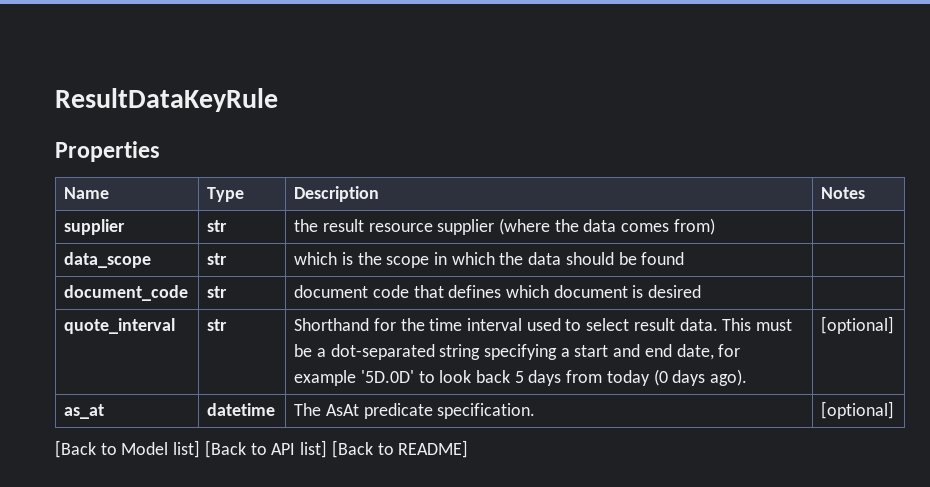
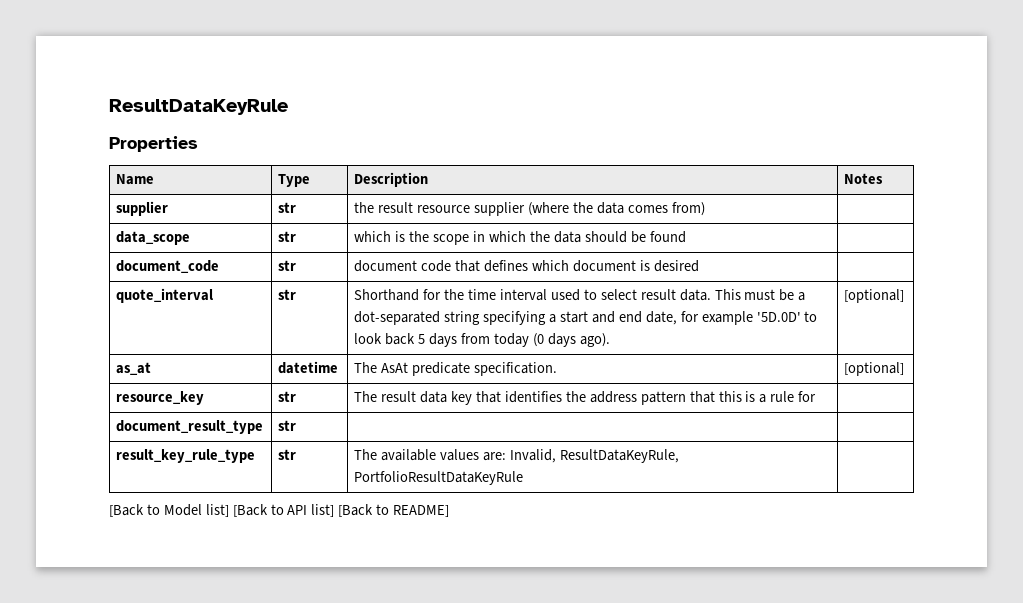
(895, 410) none -> [116,391,205,405] [278,391,297,402] [354,391,817,405] [116,420,264,434] [278,420,297,431] [116,449,256,463] [278,449,297,460] [354,449,679,463] [354,471,524,485] // resource_key | str | The result data key that identifies the address pattern that this is a rule for | // document_result_type | str | | // result_key_rule_type | str | The available values are: Invalid, ResultDataKeyRule, PortfolioResultDataKeyRule |

